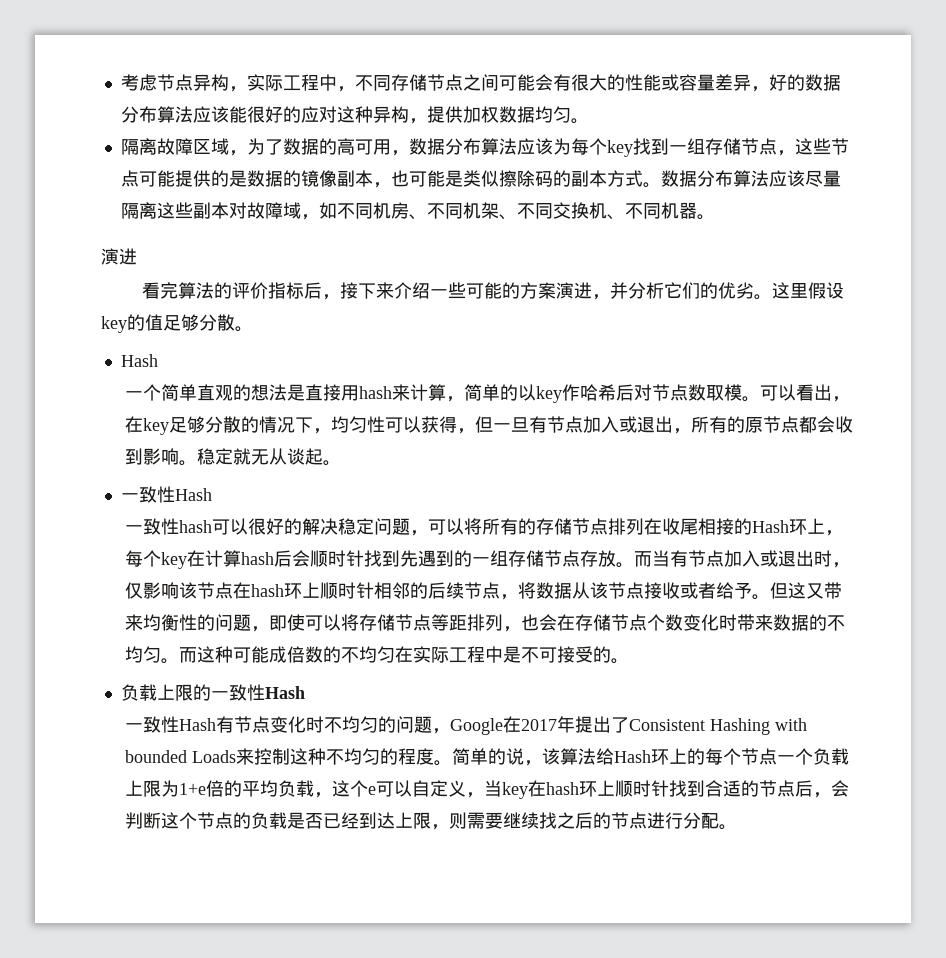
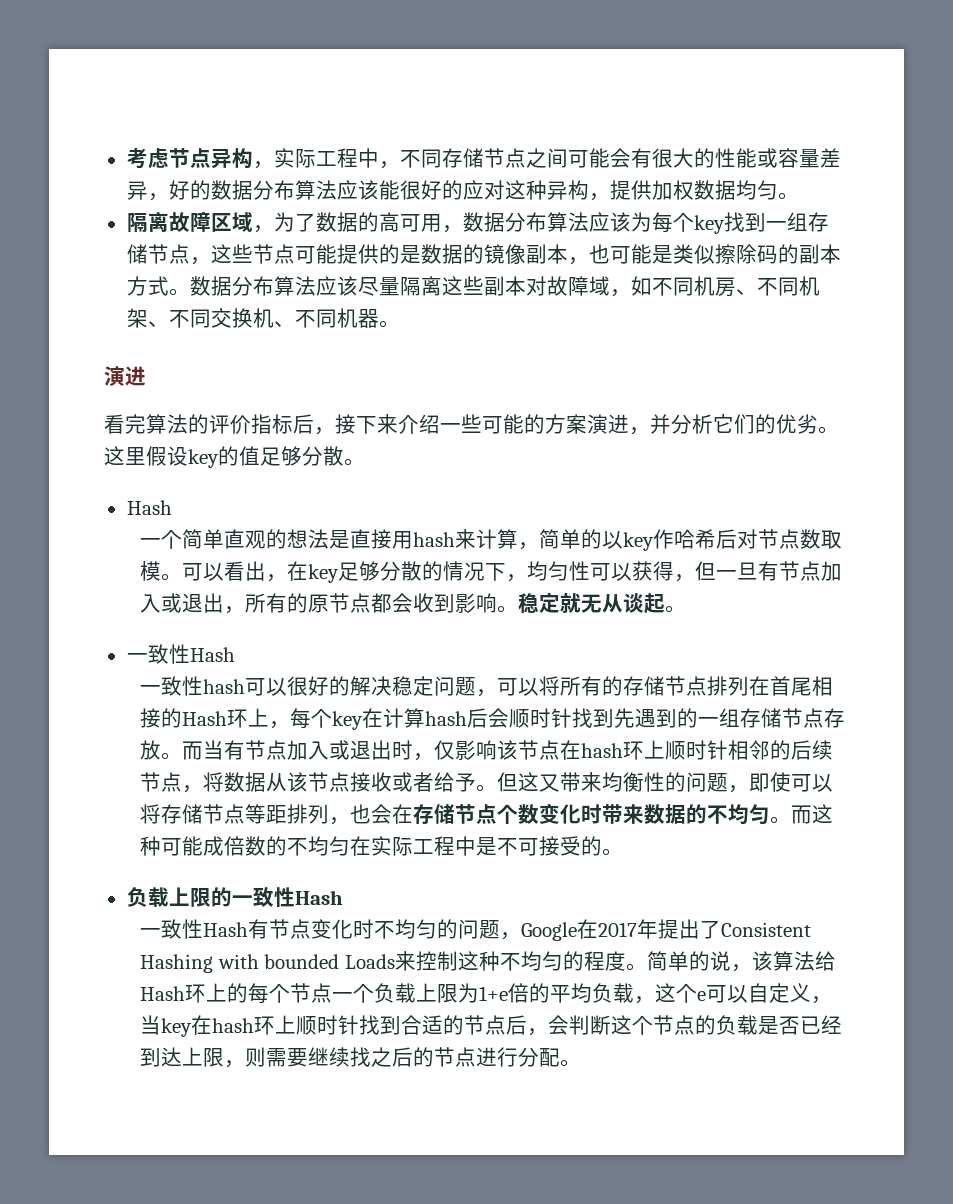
[661,518,680,535] 收 -> [770,676,792,696] 首

